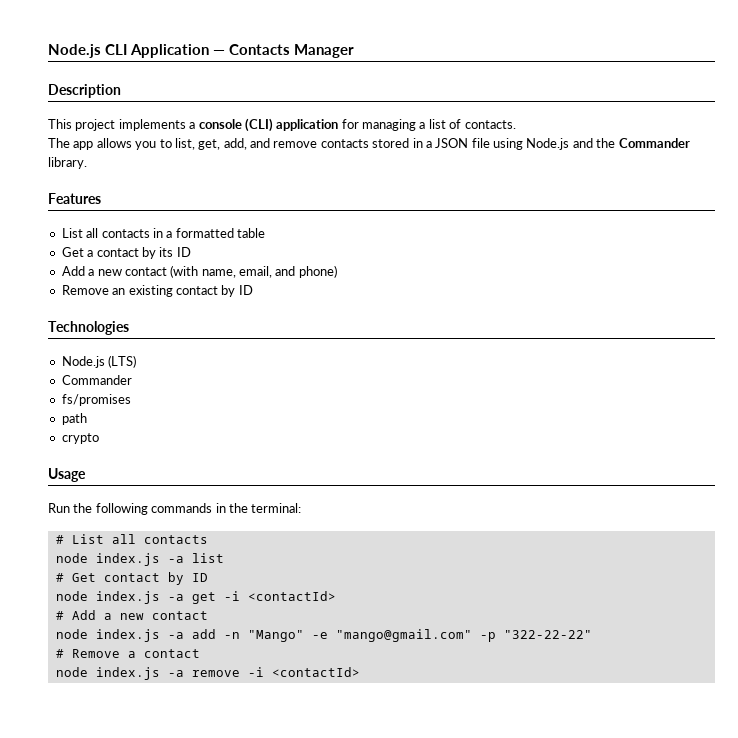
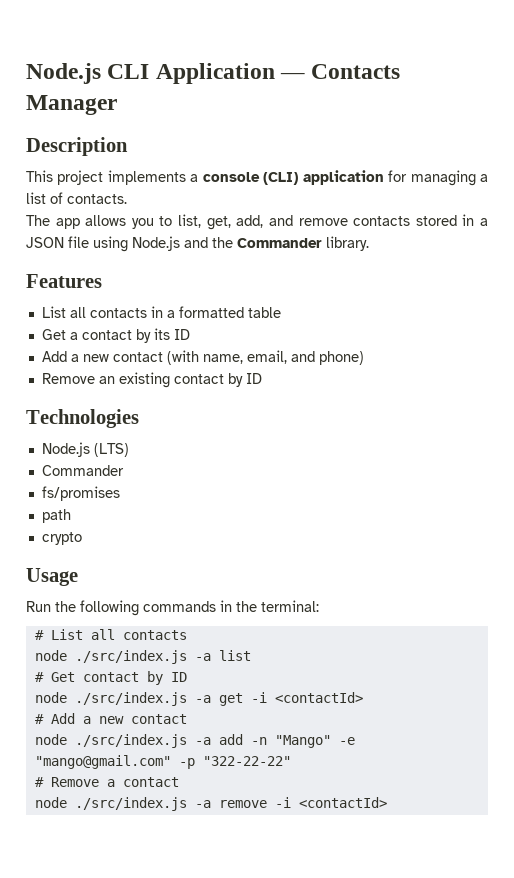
[95,553,160,566] index.js -> [74,650,187,664] ./src/index.js
[95,591,160,604] index.js -> [74,692,187,706] ./src/index.js
[95,629,160,642] index.js -> [74,734,187,748] ./src/index.js
[95,667,160,680] index.js -> [74,797,187,811] ./src/index.js

